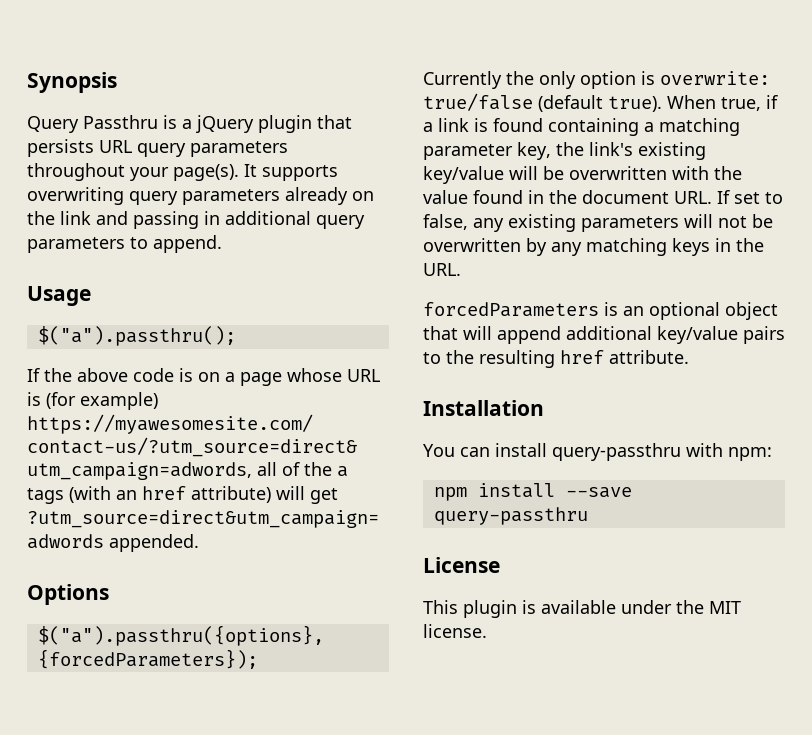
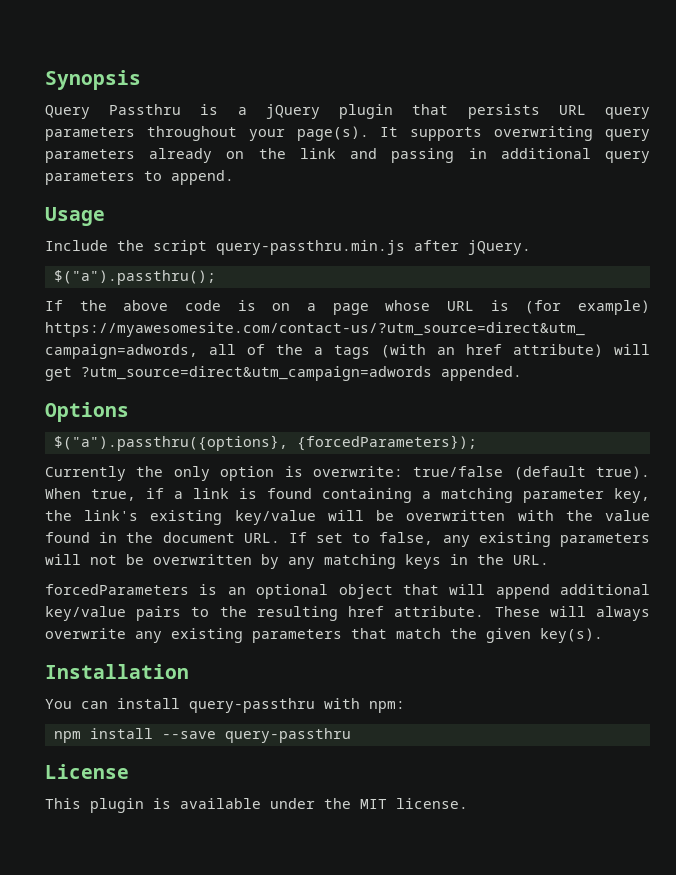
(91, 296) none -> [45,240,531,255] // Include the script query-passthru.min.js after jQuery.
(689, 357) none -> [494,606,650,621] [45,628,603,643] These will always overwrite any existing parameters that match the given key(s).

